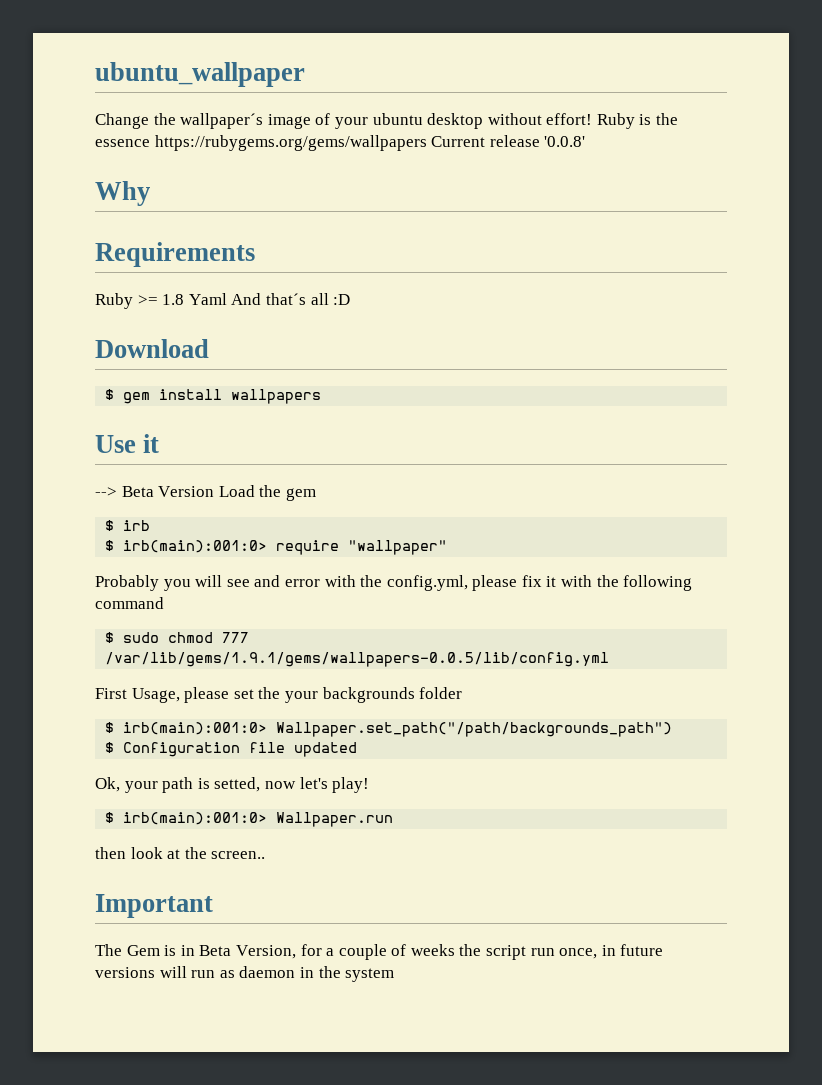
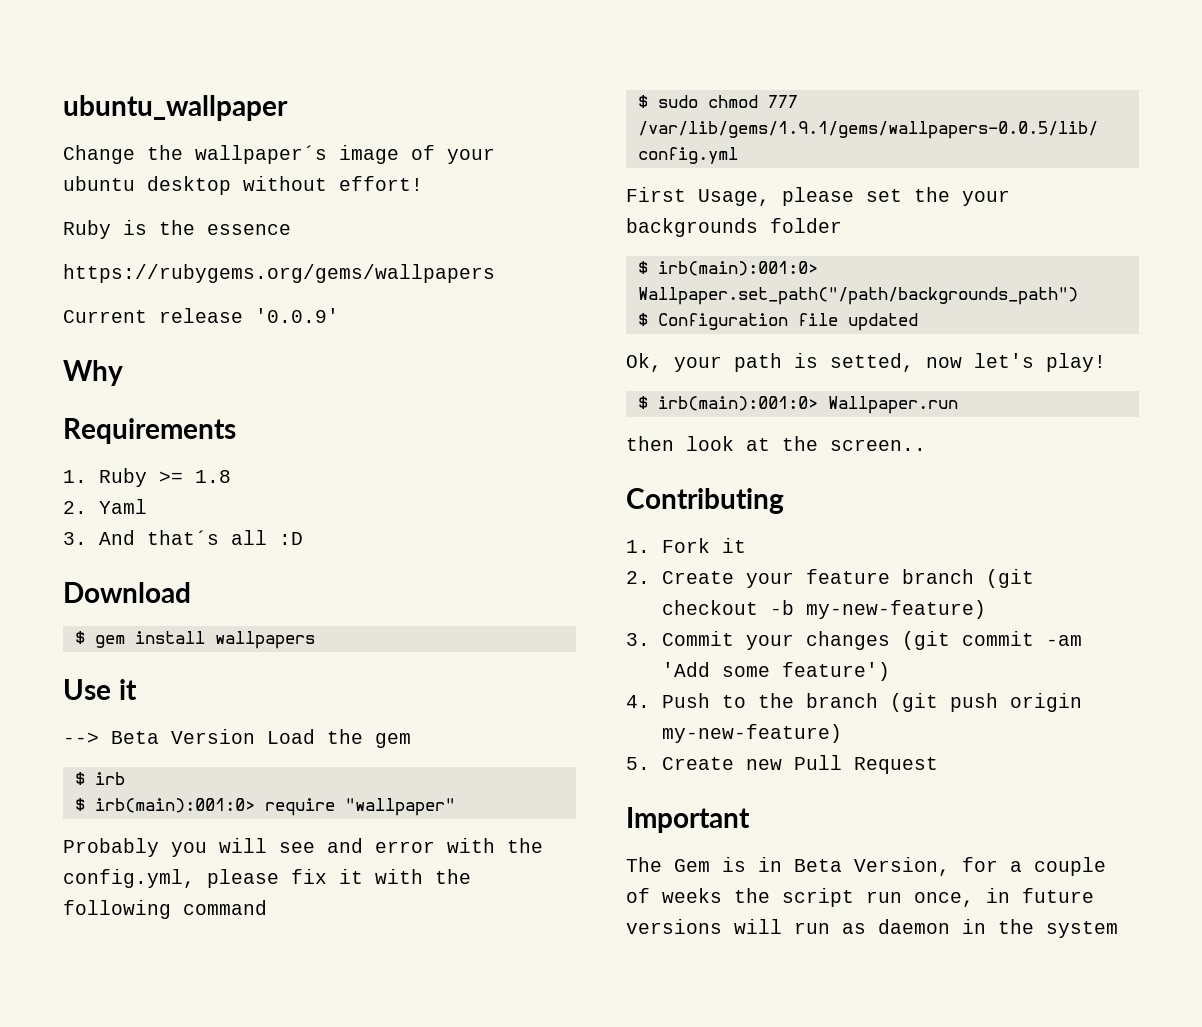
(593, 119) none -> (423, 183) //
(150, 143) none -> (291, 229) //
(427, 143) none -> (495, 273) //
[544,136,586,147] '0.0.8' -> [255,308,339,323] '0.0.9'
(255, 254) none -> [63,470,87,483] 1.
(185, 299) none -> [63,501,87,514] // 2.
(227, 299) none -> [63,532,87,545] // 3.
(266, 855) none -> [626,488,784,514] [626,538,747,553] [626,569,1035,588] [662,600,987,619] [626,631,1083,650] [662,662,891,681] [626,693,1083,712] [662,724,843,743] [626,755,939,774] // Contributing // 1. Fork it // 2. Create your feature branch (git checkout -b my-new-feature) // 3. Commit your changes (git commit -am 'Add some feature') // 4. Push to the branch (git push origin my-new-feature) // 5. Create new Pull Request

